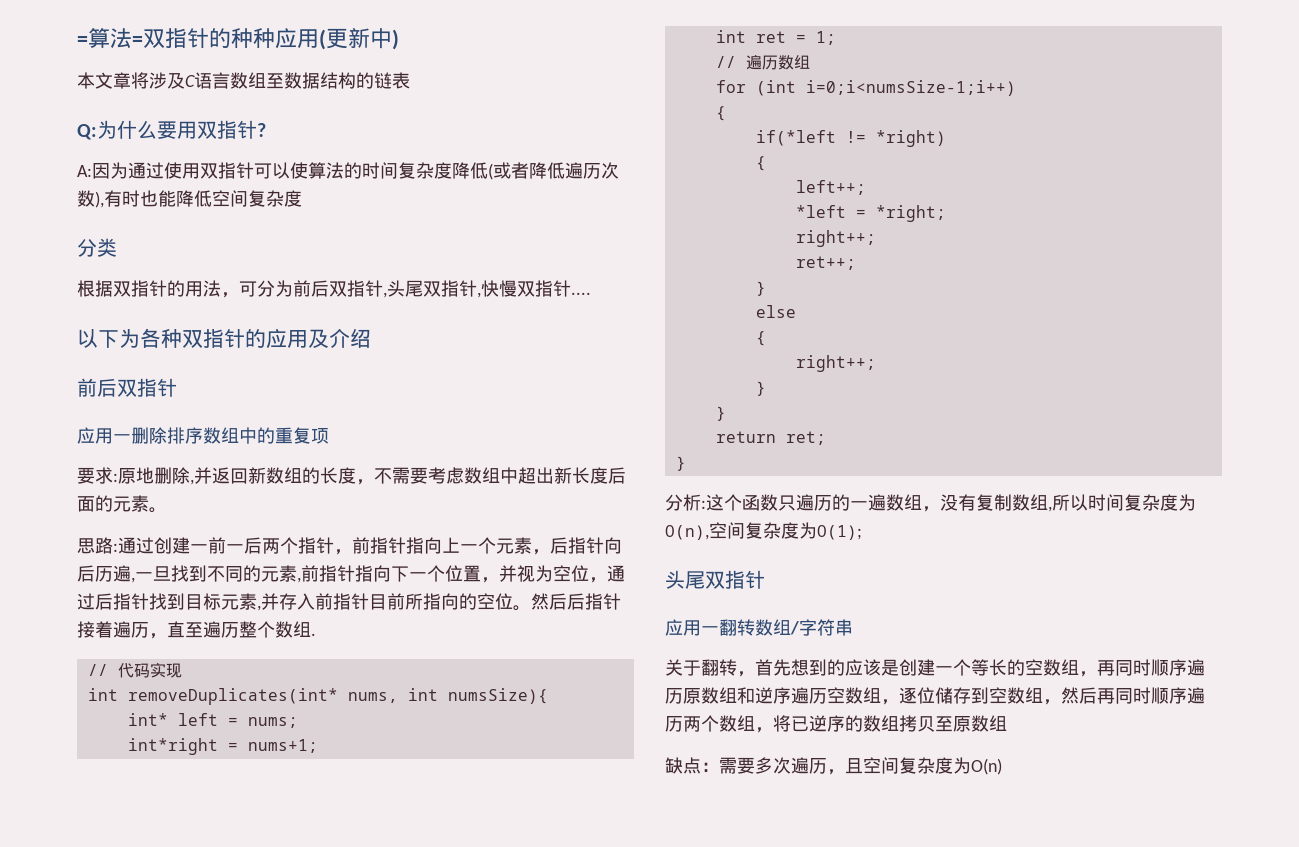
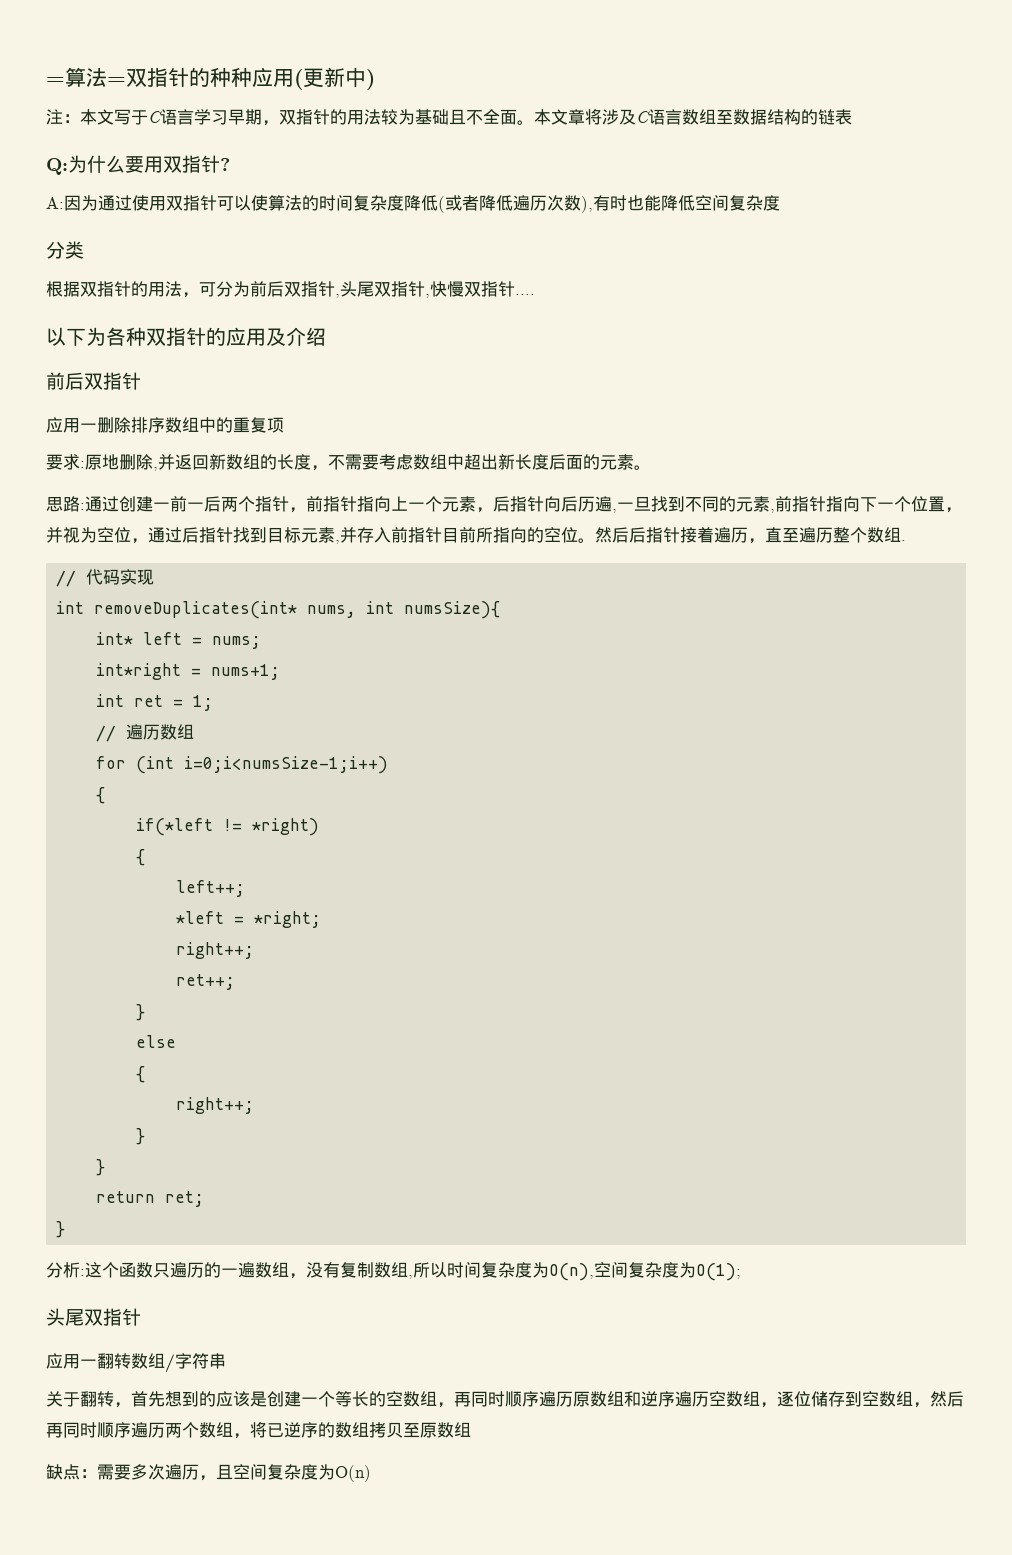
(399, 39) none -> [46,109,534,126] 注：本文写于C语言学习早期，双指针的用法较为基础且不全面。

